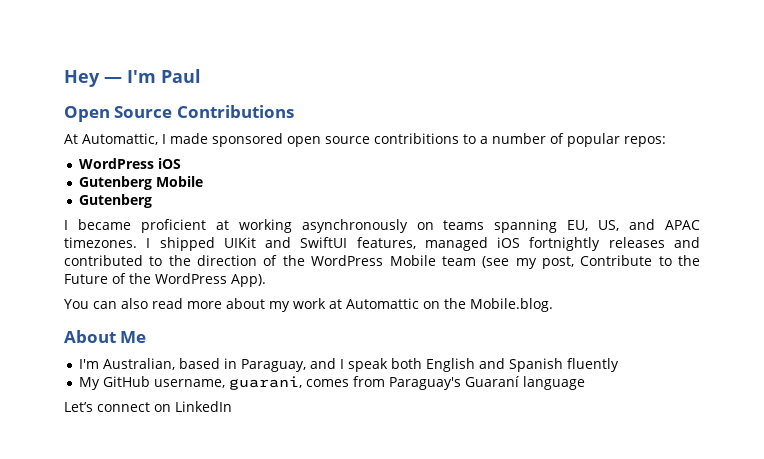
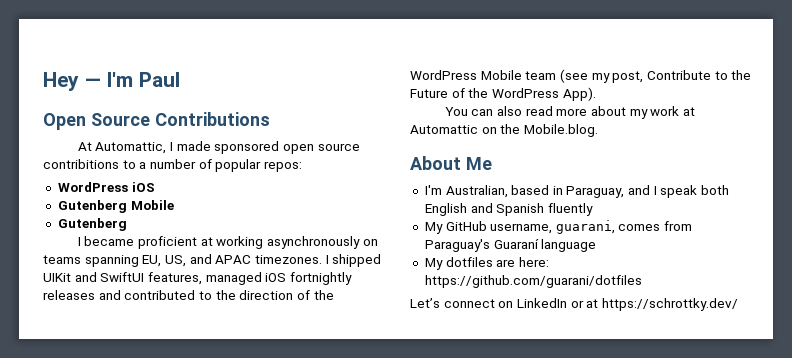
(586, 383) none -> [424,257,549,270] [424,275,642,288] // My dotfiles are here: https://github.com/guarani/dotfiles
(232, 406) none -> [570,298,738,311] or at https://schrottky.dev/

